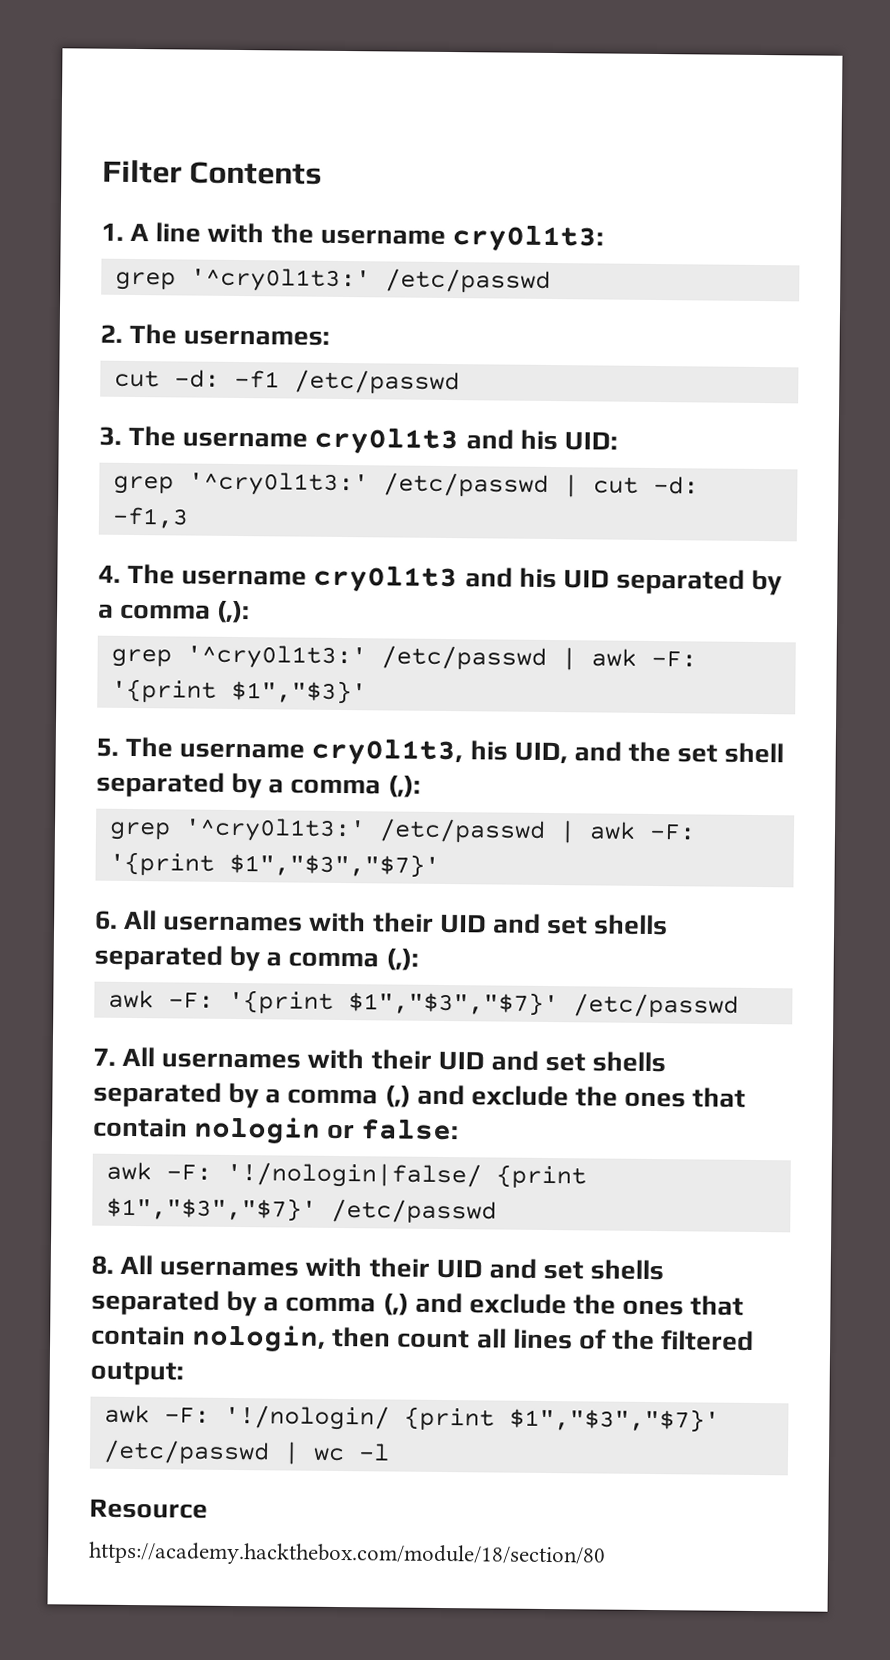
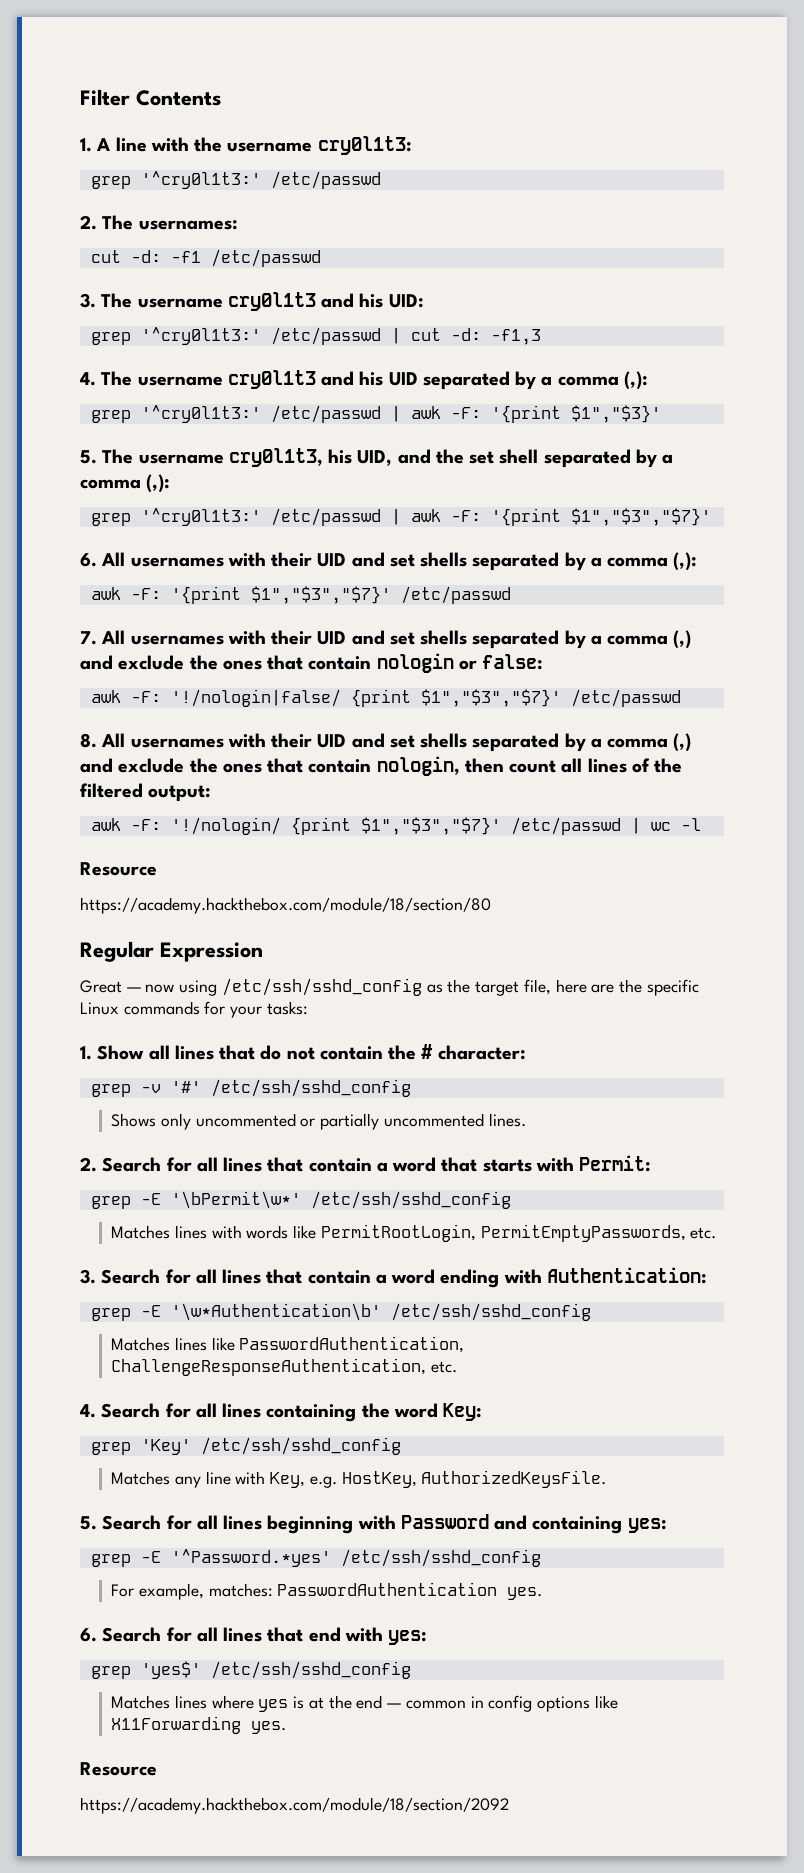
(606, 1554) none -> [80,941,263,962] [80,978,699,996] [80,1001,308,1018] [80,1044,526,1060] [90,1079,411,1097] [111,1113,526,1130] [80,1155,652,1172] [90,1191,511,1209] [111,1224,717,1242] [80,1267,707,1288] [90,1303,591,1321] [111,1336,465,1353] [111,1358,458,1376] [80,1403,483,1422] [90,1437,401,1455] [111,1470,607,1488] [80,1514,667,1534] [90,1549,541,1567] [111,1582,543,1600] [80,1627,428,1645] [90,1661,411,1679] [111,1695,618,1712] [111,1716,287,1734] [80,1762,157,1776] [80,1797,509,1814] // Regular Expression // Great — now using /etc/ssh/sshd_config as the target file, here are the specific Linux commands for your tasks: // 1. Show all lines that do not contain the # character: // grep -v '#' /etc/ssh/sshd_config // Shows only uncommented or partially uncommented lines. // 2. Search for all lines that contain a word that starts with Permit: // grep -E '\bPermit\w*' /etc/ssh/sshd_config // Matches lines with words like PermitRootLogin, PermitEmptyPasswords, etc. // 3. Search for all lines that contain a word ending with Authentication: // grep -E '\w*Authentication\b' /etc/ssh/sshd_config // Matches lines like PasswordAuthentication, ChallengeResponseAuthentication, etc. // 4. Search for all lines containing the word Key: // grep 'Key' /etc/ssh/sshd_config // Matches any line with Key, e.g. HostKey, AuthorizedKeysFile. // 5. Search for all lines beginning with Password and containing yes: // grep -E '^Password.*yes' /etc/ssh/sshd_config // For example, matches: PasswordAuthentication yes. // 6. Search for all lines that end with yes: // grep 'yes$' /etc/ssh/sshd_config // Matches lines where yes is at the end — common in config options like X11Forwarding yes. // Resource // https://academy.hackthebox.com/module/18/section/2092

